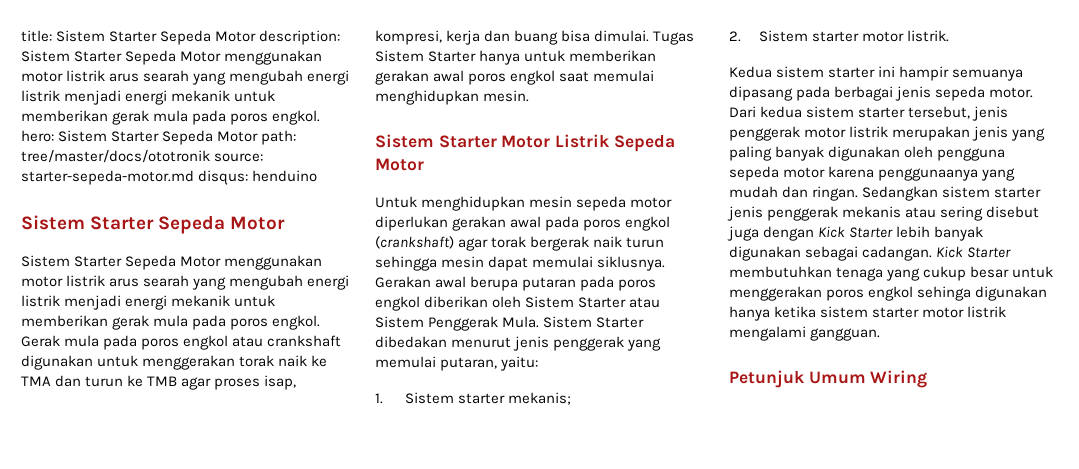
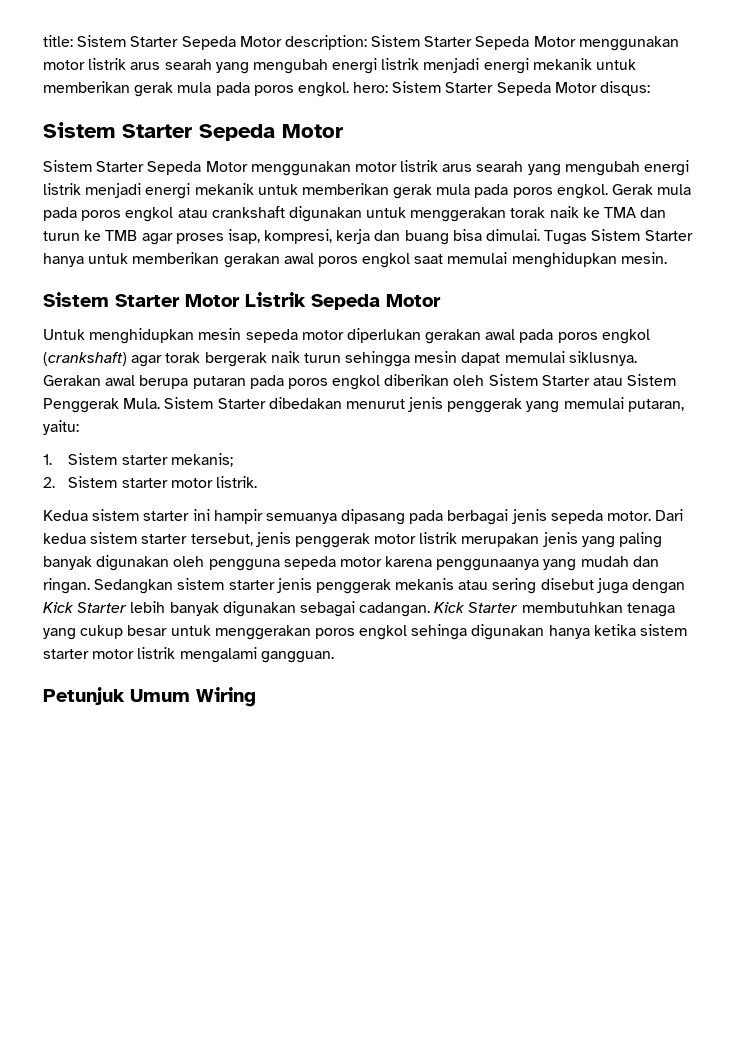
[261,130,297,145] [21,150,264,163] [21,170,194,185] path: tree/master/docs/ototronik source: starter-sepeda-motor.md -> (597, 87) none
[252,170,318,182] henduino -> (651, 88) none

